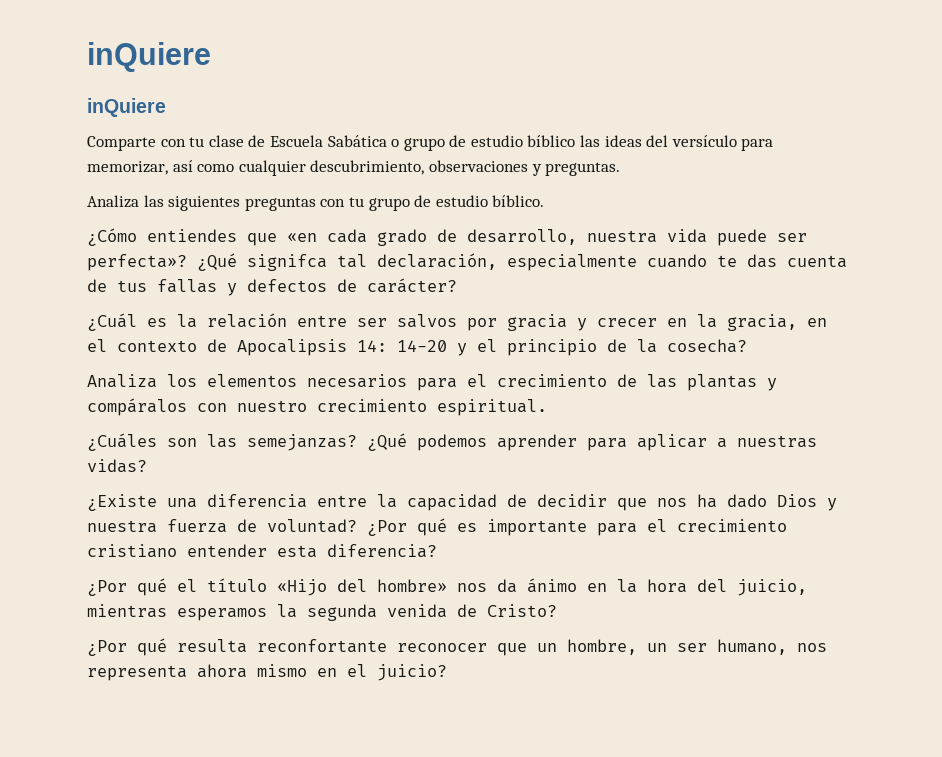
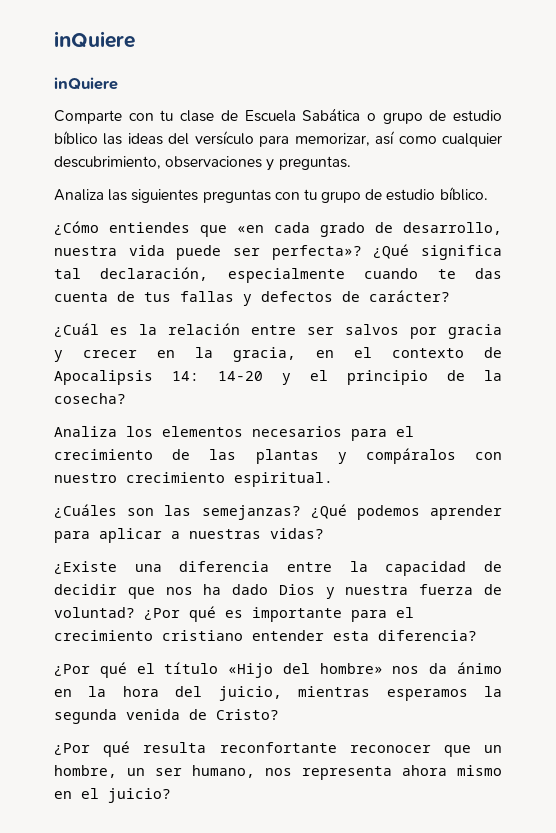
[247,254,327,271] signifca -> [421,245,502,260] significa

